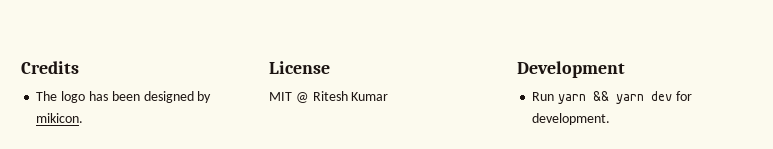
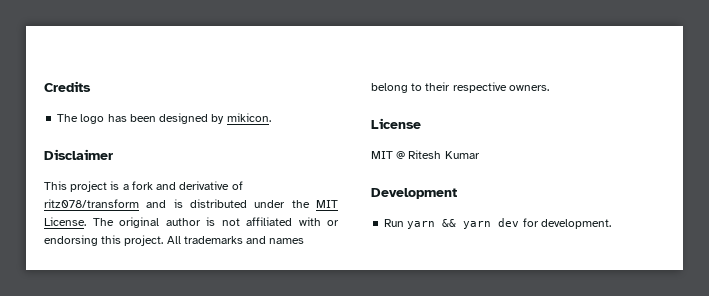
(84, 118) none -> [44,149,113,160] [44,181,243,192] [44,199,338,208] [44,217,339,228] [44,235,305,246] [371,82,549,93] // Disclaimer // This project is a fork and derivative of ritz078/transform and is distributed under the MIT License. The original author is not affiliated with or endorsing this project. All trademarks and names belong to their respective owners.

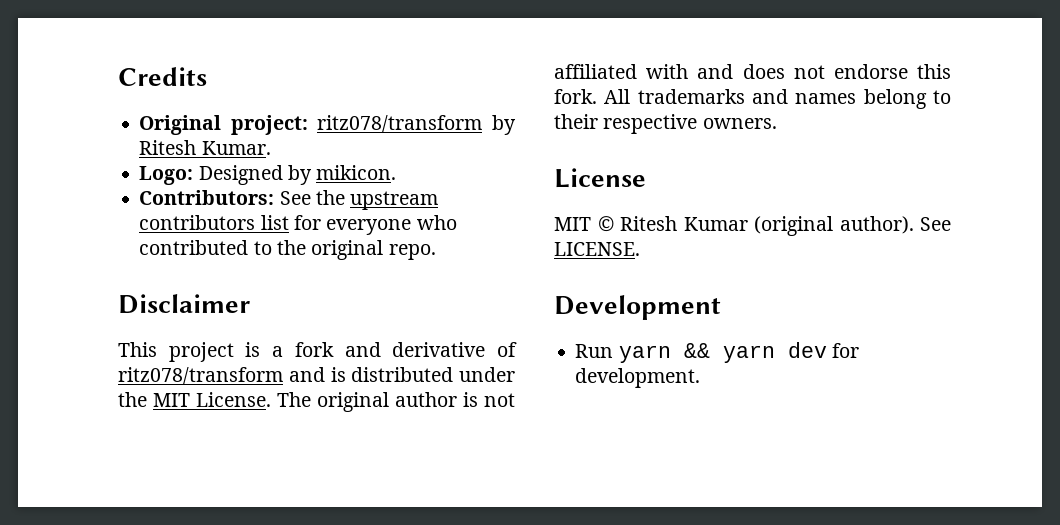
[57,113,271,124] The logo has been designed by mikicon. -> [139,115,516,135] [139,140,271,155] [139,165,397,185] [139,190,439,210] [139,215,457,235] [139,240,436,260] Original project: ritz078/transform by Ritesh Kumar. // Logo: Designed by mikicon. // Contributors: See the upstream contributors list for everyone who contributed to the original repo.
[327,220,339,226] [44,235,164,246] or endorsing this project. -> [697,64,951,79] [554,89,597,104] and does not endorse this fork.
[396,151,406,159] @ -> [597,216,614,232] ©
(480, 155) none -> [754,216,951,236] [554,242,640,256] (original author). See LICENSE.

